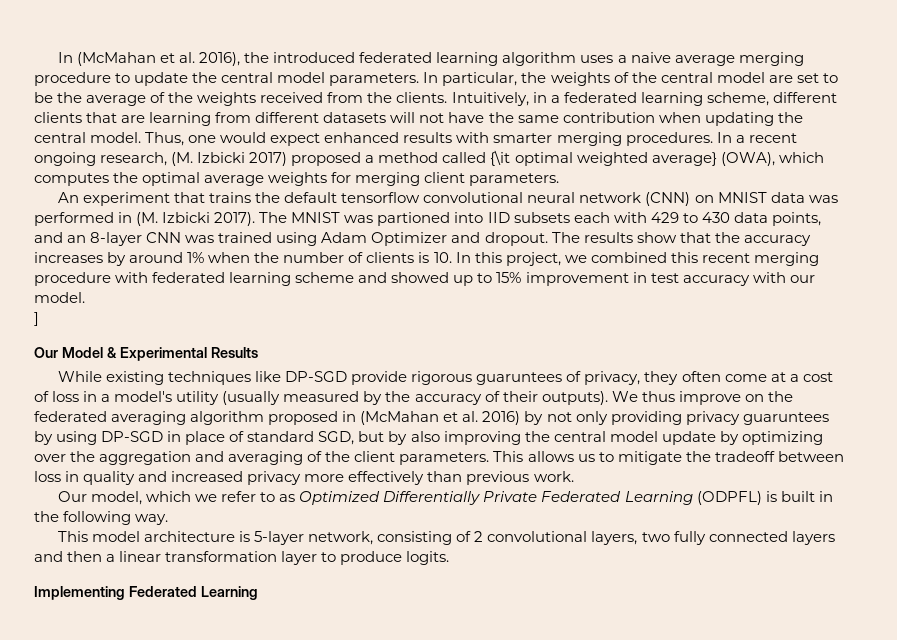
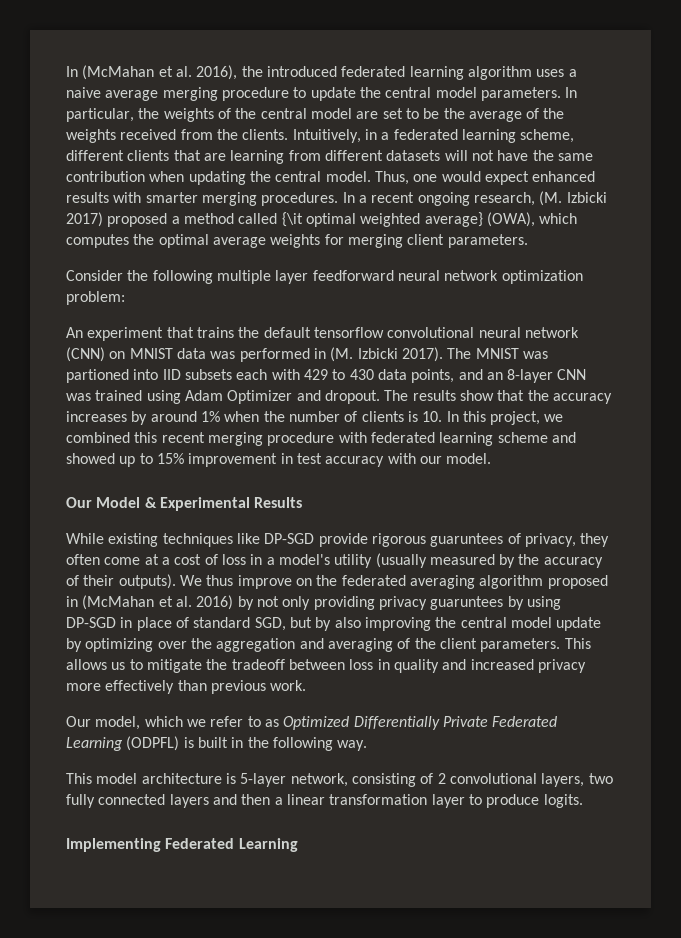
(560, 179) none -> [66,270,583,284] [66,291,125,305] // Consider the following multiple layer feedforward neural network optimization problem:
[34,312,39,326] // ] -> (492, 458) none

